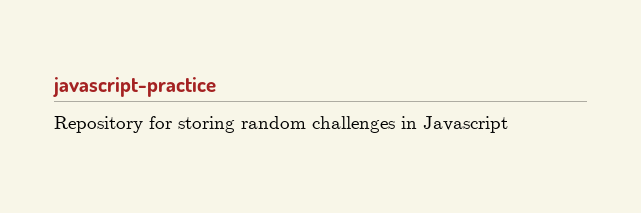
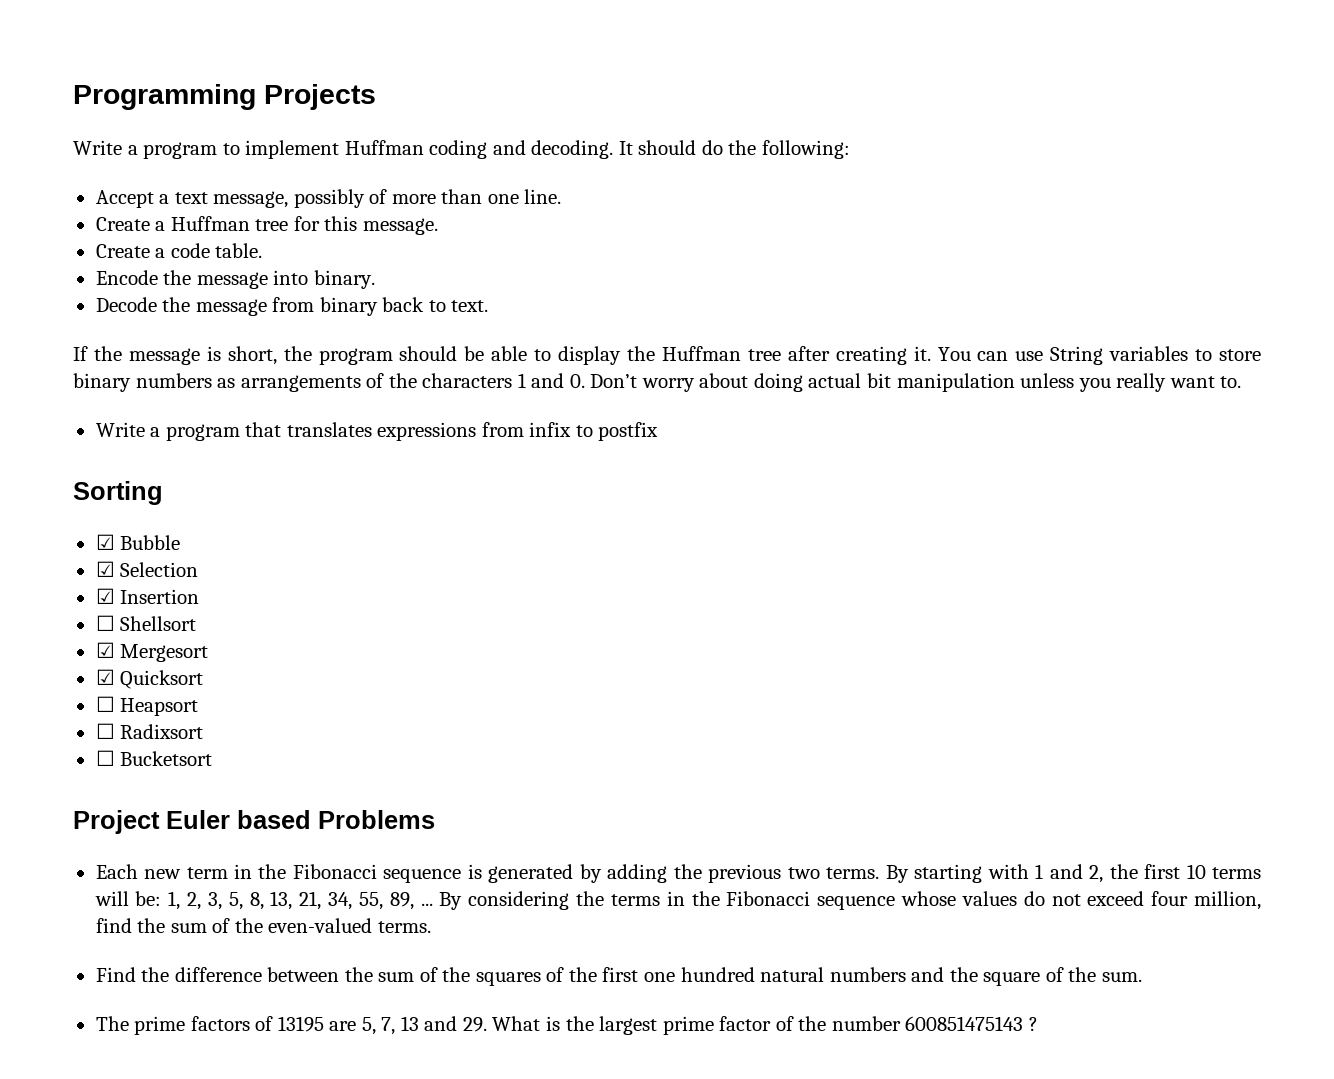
[53,77,216,97] [54,116,508,133] javascript-practice // Repository for storing random challenges in Javascript -> [73,84,376,110] [73,140,850,159] [95,189,562,208] [95,216,438,235] [95,243,263,258] [95,270,375,289] [95,297,489,316] [73,346,1261,365] [73,373,1242,392] [95,422,659,441] [73,481,163,505] [95,534,181,550] [95,561,199,577] [95,588,200,604] [95,615,197,631] [95,642,209,662] [95,669,204,689] [95,696,199,716] [95,723,204,739] [95,750,213,766] [73,810,435,834] [95,864,1262,883] [94,891,1261,910] [95,918,431,933] [95,967,1142,986] [95,1016,1038,1035] Programming Projects // Write a program to implement Huffman coding and decoding. It should do the following: // Accept a text message, possibly of more than one line. // Create a Huffman tree for this message. // Create a code table. // Encode the message into binary. // Decode the message from binary back to text. // If the message is short, the program should be able to display the Huffman tree after creating it. You can use String variables to store binary numbers as arrangements of the characters 1 and 0. Don’t worry about doing actual bit manipulation unless you really want to. // Write a program that translates expressions from infix to postfix // Sorting // ☑ Bubble // ☑ Selection // ☑ Insertion // ☐ Shellsort // ☑ Mergesort // ☑ Quicksort // ☐ Heapsort // ☐ Radixsort // ☐ Bucketsort // Project Euler based Problems // Each new term in the Fibonacci sequence is generated by adding the previous two terms. By starting with 1 and 2, the first 10 terms will be: 1, 2, 3, 5, 8, 13, 21, 34, 55, 89, ... By considering the terms in the Fibonacci sequence whose values do not exceed four million, find the sum of the even-valued terms. // Find the difference between the sum of the squares of the first one hundred natural numbers and the square of the sum. // The prime factors of 13195 are 5, 7, 13 and 29. What is the largest prime factor of the number 600851475143 ?

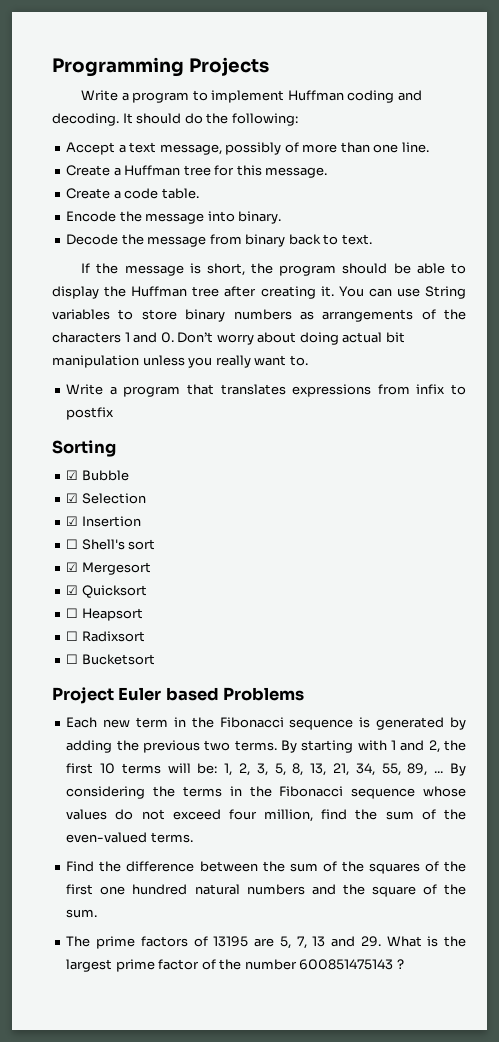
[120,616,197,631] Shellsort -> [81,539,156,550] Shell's sort

